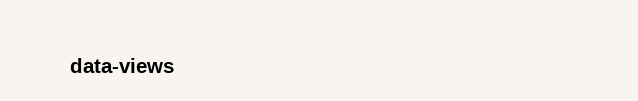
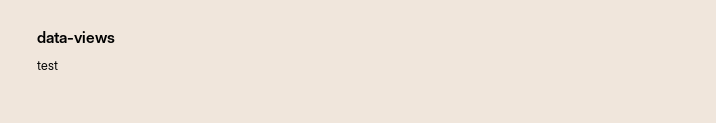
(174, 65) none -> [37,61,58,70] // test

